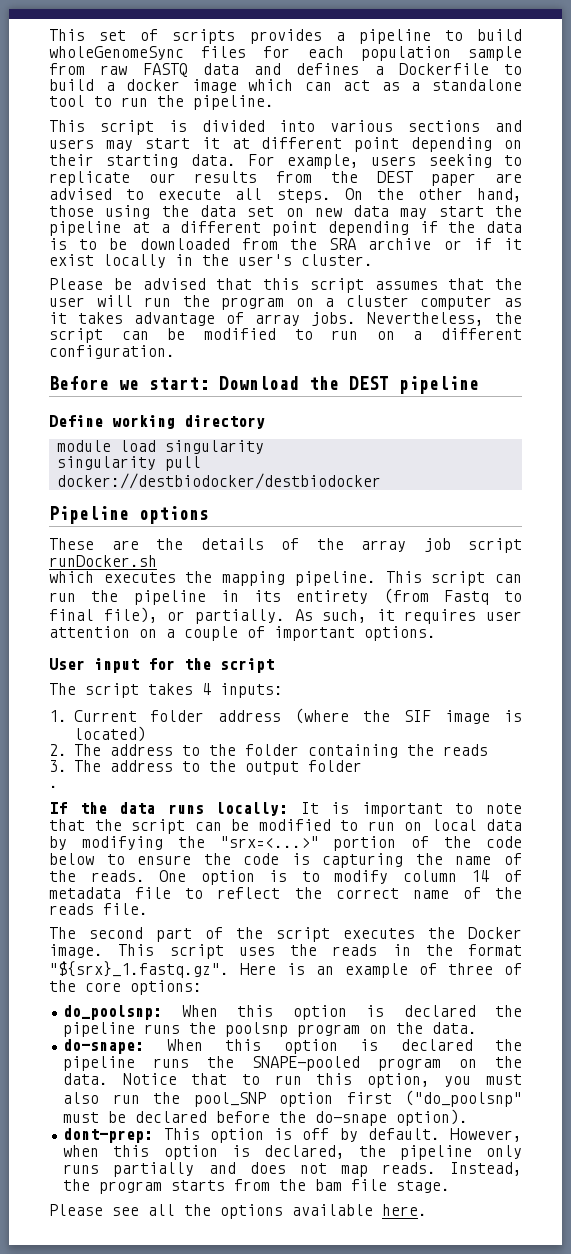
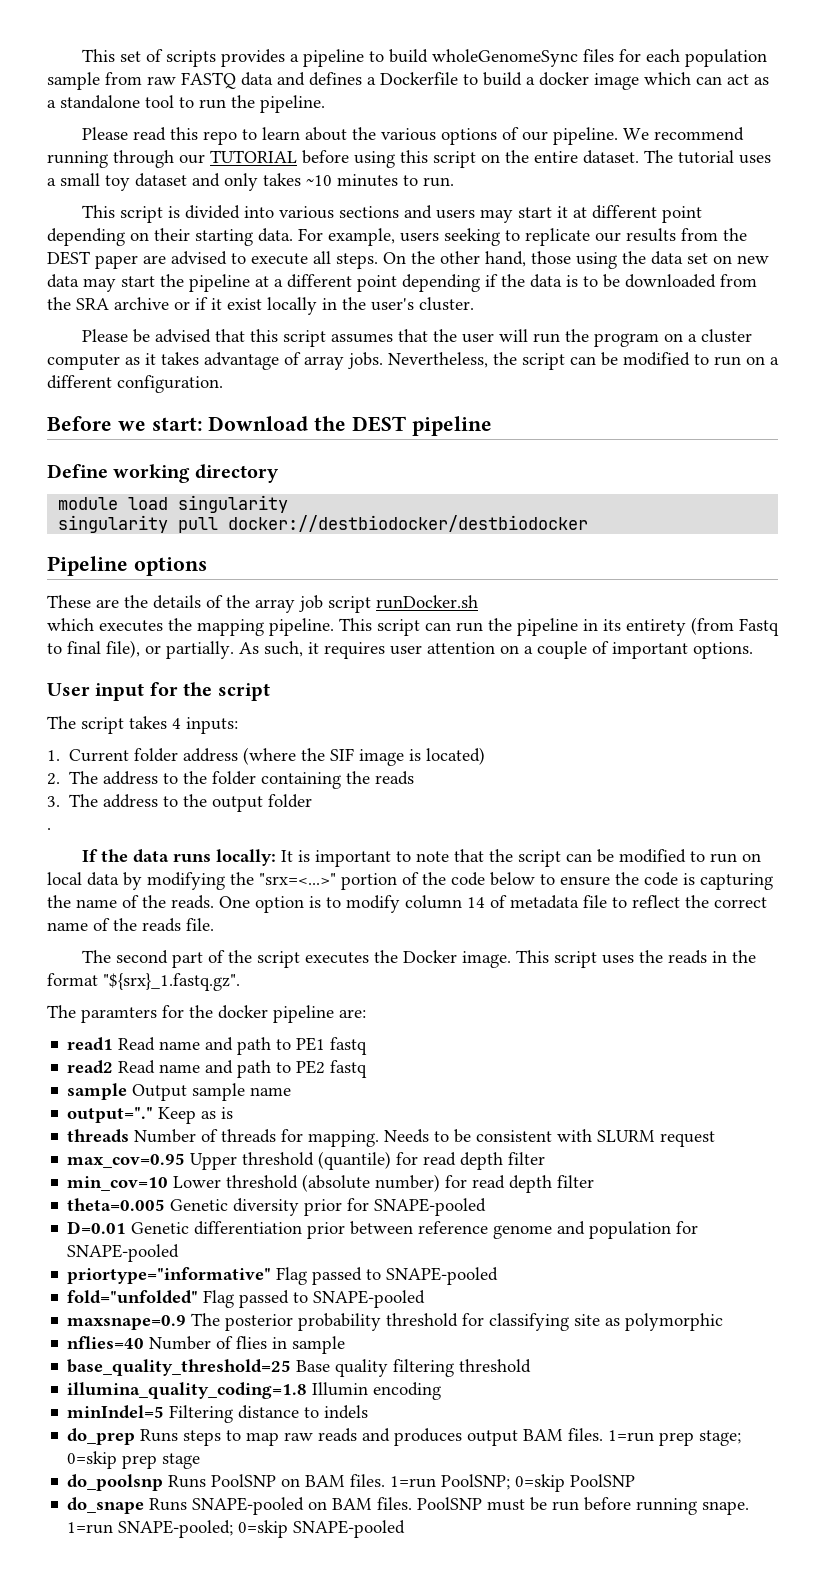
(274, 102) none -> [82,127,745,145] [47,150,771,168] [47,173,454,191] // Please read this repo to learn about the various options of our pipeline. We recommend running through our TUTORIAL before using this script on the entire dataset. The tutorial uses a small toy dataset and only takes ~10 minutes to run.
[240,963,522,978] [49,980,202,995] [63,1005,522,1020] [63,1022,478,1037] [63,1039,522,1054] [63,1056,522,1071] [63,1073,522,1088] [63,1090,522,1107] [63,1109,469,1126] [63,1128,522,1143] [63,1145,522,1160] [63,1162,522,1177] [63,1179,451,1194] [49,1204,427,1219] Here is an example of three of the core options: // do_poolsnp: When this option is declared the pipeline runs the poolsnp program on the data. // do-snape: When this option is declared the pipeline runs the SNAPE-pooled program on the data. Notice that to run this option, you must also run the pool_SNP option first ("do_poolsnp" must be declared before the do-snape option). // dont-prep: This option is off by default. However, when this option is declared, the pipeline only runs partially and does not map reads. Instead, the program starts from the bam file stage. // Please see all the options available here. -> [47,1005,366,1023] [67,1037,368,1055] [67,1060,368,1078] [67,1083,292,1101] [67,1107,234,1124] [67,1129,716,1147] [67,1151,546,1170] [67,1174,595,1193] [67,1198,487,1216] [67,1221,699,1239] [67,1244,180,1262] [67,1267,499,1285] [67,1290,426,1308] [67,1313,724,1331] [67,1336,346,1354] [67,1359,532,1377] [67,1382,442,1400] [67,1405,369,1423] [67,1428,742,1446] [67,1451,201,1469] [67,1474,636,1492] [67,1497,750,1515] [67,1520,406,1538] // The paramters for the docker pipeline are: // read1 Read name and path to PE1 fastq // read2 Read name and path to PE2 fastq // sample Output sample name // output="." Keep as is // threads Number of threads for mapping. Needs to be consistent with SLURM request // max_cov=0.95 Upper threshold (quantile) for read depth filter // min_cov=10 Lower threshold (absolute number) for read depth filter // theta=0.005 Genetic diversity prior for SNAPE-pooled // D=0.01 Genetic differentiation prior between reference genome and population for SNAPE-pooled // priortype="informative" Flag passed to SNAPE-pooled // fold="unfolded" Flag passed to SNAPE-pooled // maxsnape=0.9 The posterior probability threshold for classifying site as polymorphic // nflies=40 Number of flies in sample // base_quality_threshold=25 Base quality filtering threshold // illumina_quality_coding=1.8 Illumin encoding // minIndel=5 Filtering distance to indels // do_prep Runs steps to map raw reads and produces output BAM files. 1=run prep stage; 0=skip prep stage // do_poolsnp Runs PoolSNP on BAM files. 1=run PoolSNP; 0=skip PoolSNP // do_snape Runs SNAPE-pooled on BAM files. PoolSNP must be run before running snape. 1=run SNAPE-pooled; 0=skip SNAPE-pooled

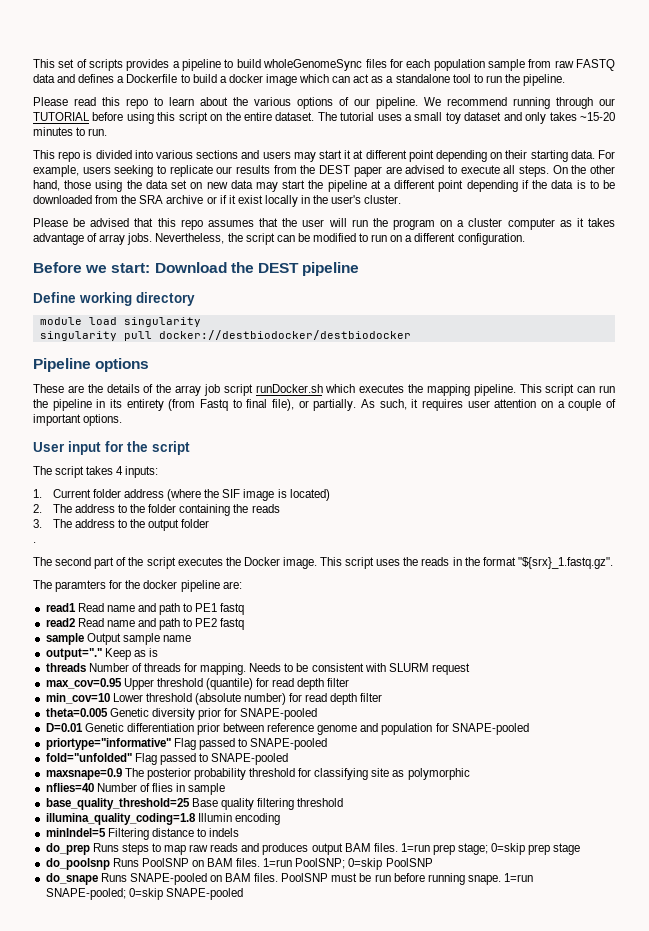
[306,175,332,186] ~10 -> [580,112,616,121] ~15-20
[120,206,164,223] script -> [58,151,81,162] repo
[283,330,327,347] script -> [180,219,203,230] repo
(478, 602) // -> (323, 388) none
[82,849,762,867] [47,872,773,890] [47,895,767,913] [47,918,214,932] // If the data runs locally: It is important to note that the script can be modified to run on local data by modifying the "srx=<...>" portion of the code below to ensure the code is capturing the name of the reads. One option is to modify column 14 of metadata file to reflect the correct name of the reads file. -> (36, 542) none

